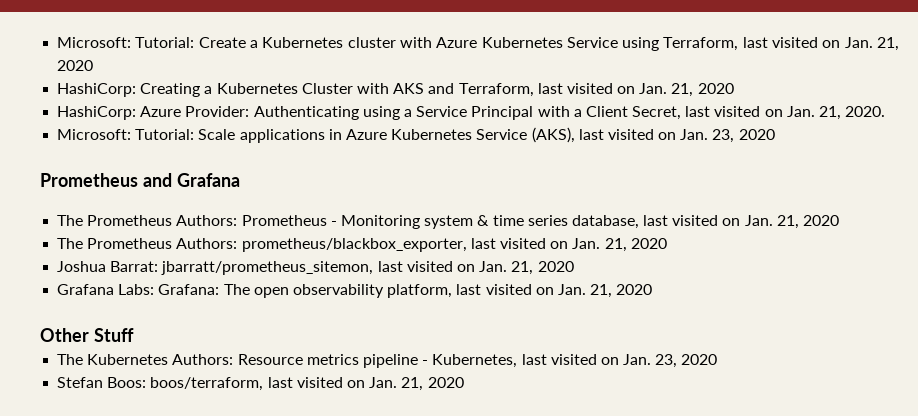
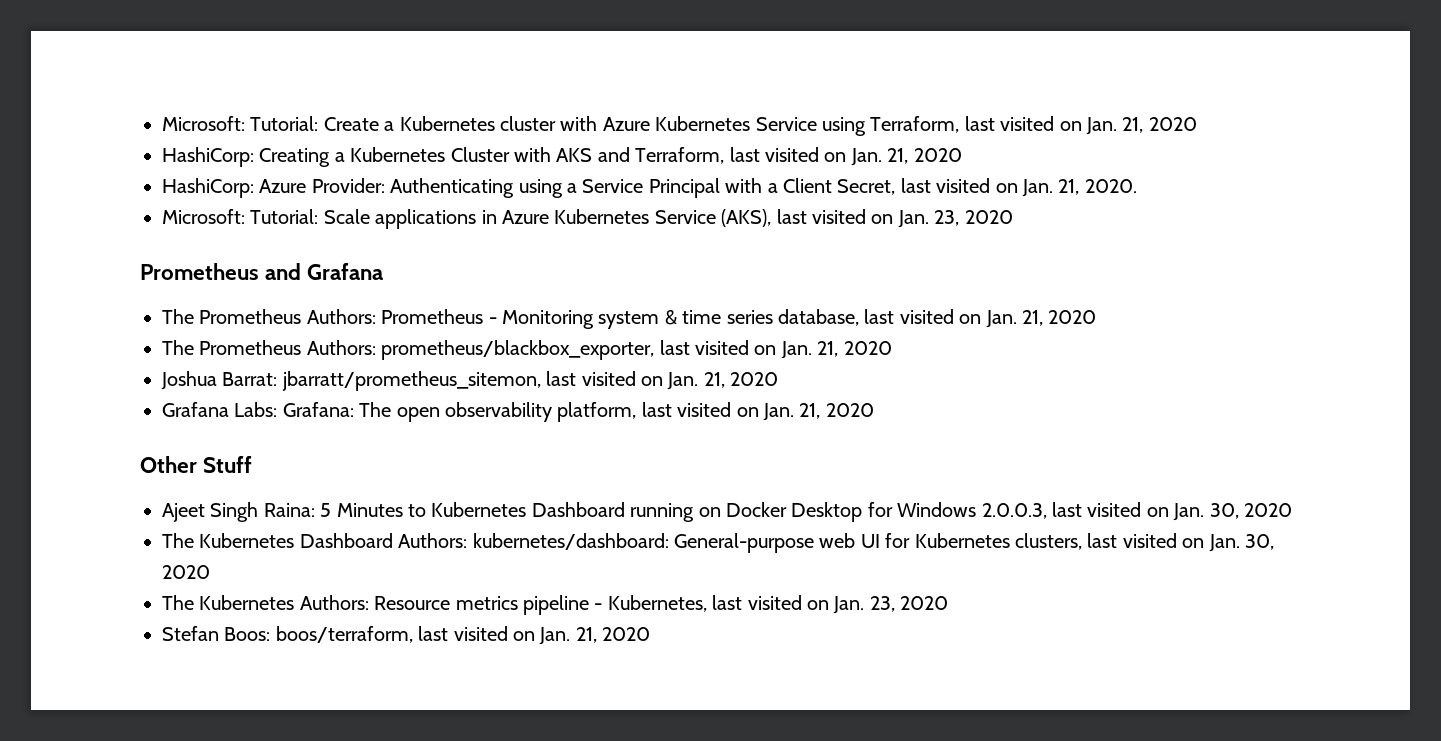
(134, 335) none -> [162,502,1292,522] [162,533,1274,553] [162,565,210,579] // Ajeet Singh Raina: 5 Minutes to Kubernetes Dashboard running on Docker Desktop for Windows 2.0.0.3, last visited on Jan. 30, 2020 // The Kubernetes Dashboard Authors: kubernetes/dashboard: General-purpose web UI for Kubernetes clusters, last visited on Jan. 30, 2020

